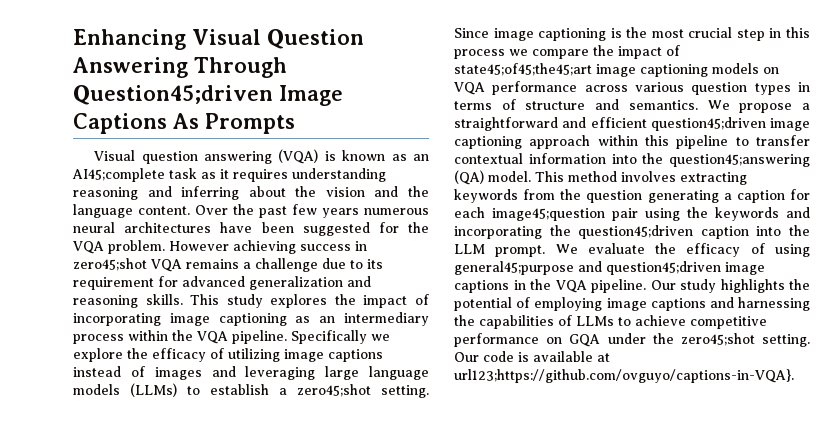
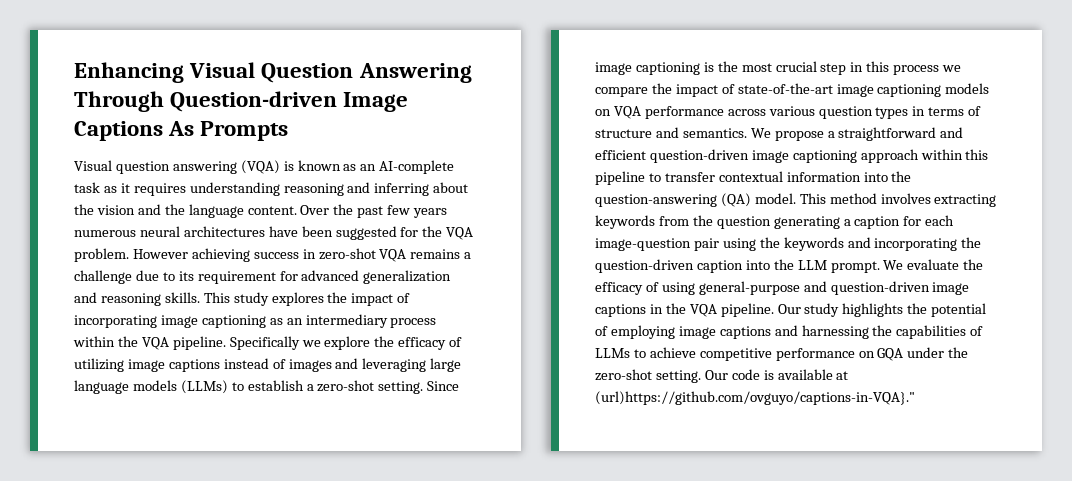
[73,85,273,105] Question45;driven -> [170,91,338,112] Question-driven
[72,168,165,182] AI45;complete -> [379,160,455,174] AI-complete
[73,258,147,271] zero45;shot -> [318,248,376,260] zero-shot
[297,384,371,397] zero45;shot -> [317,380,375,392] zero-shot
[454,63,592,76] state45;of45;the45;art -> [737,83,833,94] state-of-the-art
[650,117,766,131] question45;driven -> [649,149,749,163] question-driven
[669,154,810,167] question45;answering -> [595,194,717,207] question-answering
[492,208,605,221] image45;question -> [595,238,691,251] image-question
[578,225,694,239] question45;driven -> [595,259,694,273] question-driven
[454,261,721,275] general45;purpose and question45;driven -> [698,281,930,295] general-purpose and question-driven
[680,333,755,346] zero45;shot -> [595,369,652,381] zero-shot
[454,369,794,383] url123;https://github.com/ovguyo/captions-in-VQA}. -> [595,391,915,405] (url)https://github.com/ovguyo/captions-in-VQA}."

